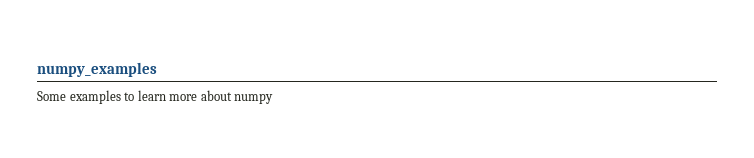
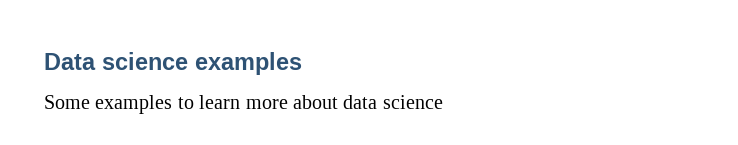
[37,62,157,77] numpy_examples -> [44,52,302,75] Data science examples
[234,93,274,104] numpy -> [343,95,443,109] data science

